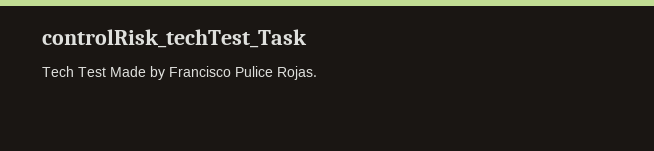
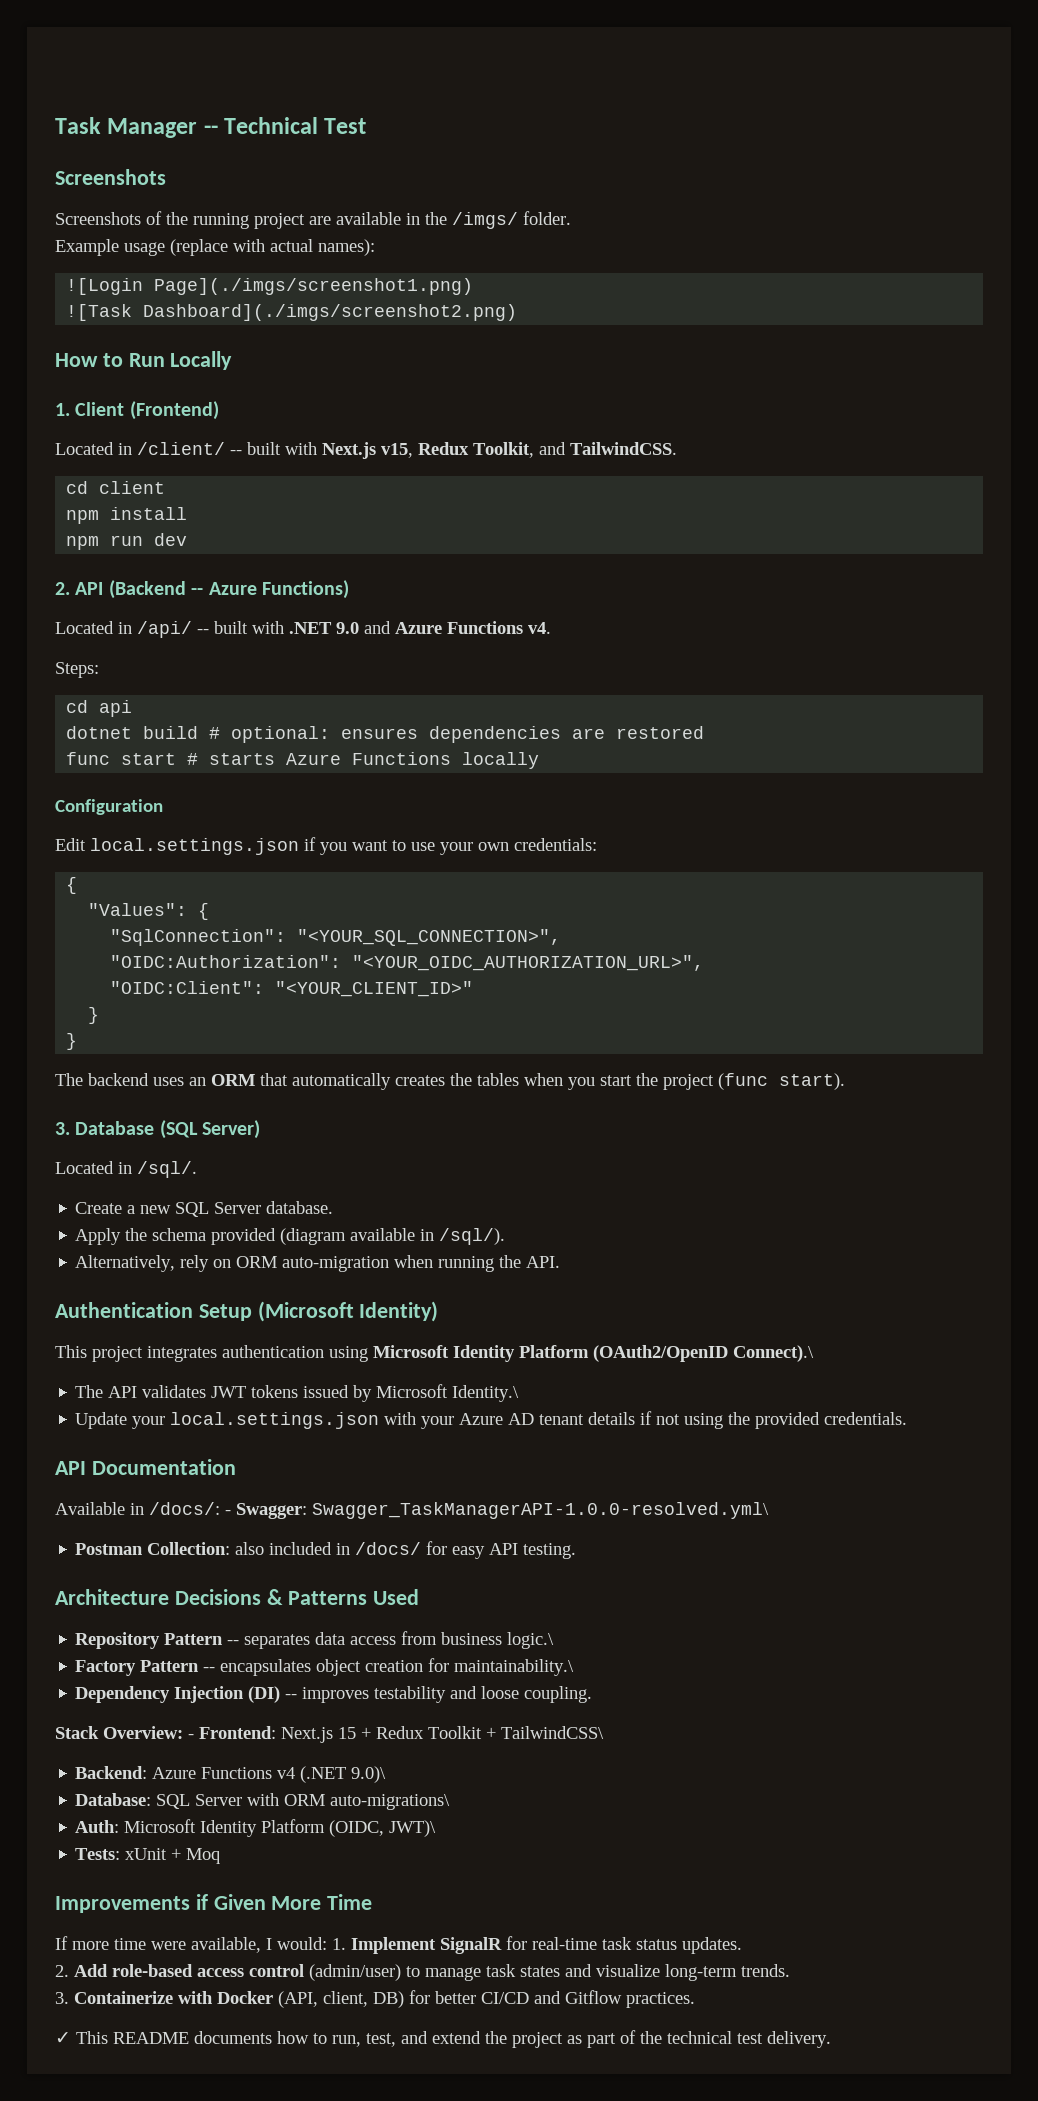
[42,29,307,48] [42,66,317,80] controlRisk_techTest_Task // Tech Test Made by Francisco Pulice Rojas. -> [55,117,367,138] [55,169,166,185] [55,211,571,229] [55,239,375,256] [66,278,474,295] [66,304,518,321] [55,351,233,370] [55,401,219,420] [55,442,677,459] [66,481,166,494] [66,507,188,524] [66,533,188,550] [55,580,349,599] [55,621,551,638] [55,662,99,678] [66,700,133,717] [66,726,705,743] [66,752,540,769] [55,799,163,815] [55,837,597,855] [66,877,78,894] [88,903,210,920] [110,929,562,946] [110,955,705,971] [110,981,474,997] [88,1007,100,1024] [66,1033,78,1050] [55,1073,845,1090] [55,1120,261,1139] [55,1161,197,1178] [75,1201,334,1217] [75,1228,506,1245] [75,1255,561,1272] [55,1301,439,1322] [55,1345,814,1362] [75,1384,520,1402] [75,1411,908,1429] [55,1459,236,1475] [55,1502,769,1519] [75,1541,577,1559] [55,1589,420,1605] [75,1631,555,1649] [75,1658,575,1676] [75,1686,593,1703] [55,1726,604,1743] [75,1766,387,1783] [75,1793,451,1810] [75,1819,437,1837] [75,1848,221,1864] [55,1894,373,1913] [55,1936,742,1954] [55,1964,790,1981] [55,1990,695,2008] [55,2030,831,2048] Task Manager -- Technical Test // Screenshots // Screenshots of the running project are available in the /imgs/ folder. // Example usage (replace with actual names): // ![Login Page](./imgs/screenshot1.png) // ![Task Dashboard](./imgs/screenshot2.png) // How to Run Locally // 1. Client (Frontend) // Located in /client/ -- built with Next.js v15, Redux Toolkit, and TailwindCSS. // cd client // npm install // npm run dev // 2. API (Backend -- Azure Functions) // Located in /api/ -- built with .NET 9.0 and Azure Functions v4. // Steps: // cd api // dotnet build # optional: ensures dependencies are restored // func start # starts Azure Functions locally // Configuration // Edit local.settings.json if you want to use your own credentials: // { // "Values": { // "SqlConnection": "<YOUR_SQL_CONNECTION>", // "OIDC:Authorization": "<YOUR_OIDC_AUTHORIZATION_URL>", // "OIDC:Client": "<YOUR_CLIENT_ID>" // } // } // The backend uses an ORM that automatically creates the tables when you start the project (func start). // 3. Database (SQL Server) // Located in /sql/. // Create a new SQL Server database. // Apply the schema provided (diagram available in /sql/). // Alternatively, rely on ORM auto-migration when running the API. // Authentication Setup (Microsoft Identity) // This project integrates authentication using Microsoft Identity Platform (OAuth2/OpenID Connect).\ // The API validates JWT tokens issued by Microsoft Identity.\ // Update your local.settings.json with your Azure AD tenant details if not using the provided credentials. // API Documentation // Available in /docs/: - Swagger: Swagger_TaskManagerAPI-1.0.0-resolved.yml\ // Postman Collection: also included in /docs/ for easy API testing. // Architecture Decisions & Patterns Used // Repository Pattern -- separates data access from business logic.\ // Factory Pattern -- encapsulates object creation for maintainability.\ // Dependency Injection (DI) -- improves testability and loose coupling. // Stack Overview: - Frontend: Next.js 15 + Redux Toolkit + TailwindCSS\ // Backend: Azure Functions v4 (.NET 9.0)\ // Database: SQL Server with ORM auto-migrations\ // Auth: Microsoft Identity Platform (OIDC, JWT)\ // Tests: xUnit + Moq // Improvements if Given More Time // If more time were available, I would: 1. Implement SignalR for real-time task status updates. // 2. Add role-based access control (admin/user) to manage task states and visualize long-term trends. // 3. Containerize with Docker (API, client, DB) for better CI/CD and Gitflow practices. // ✓ This README documents how to run, test, and extend the project as part of the technical test delivery.

